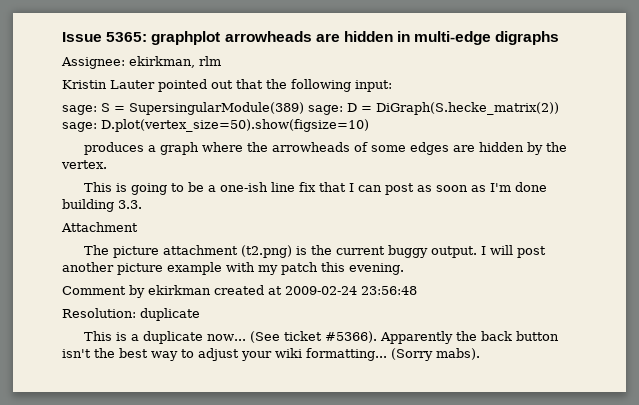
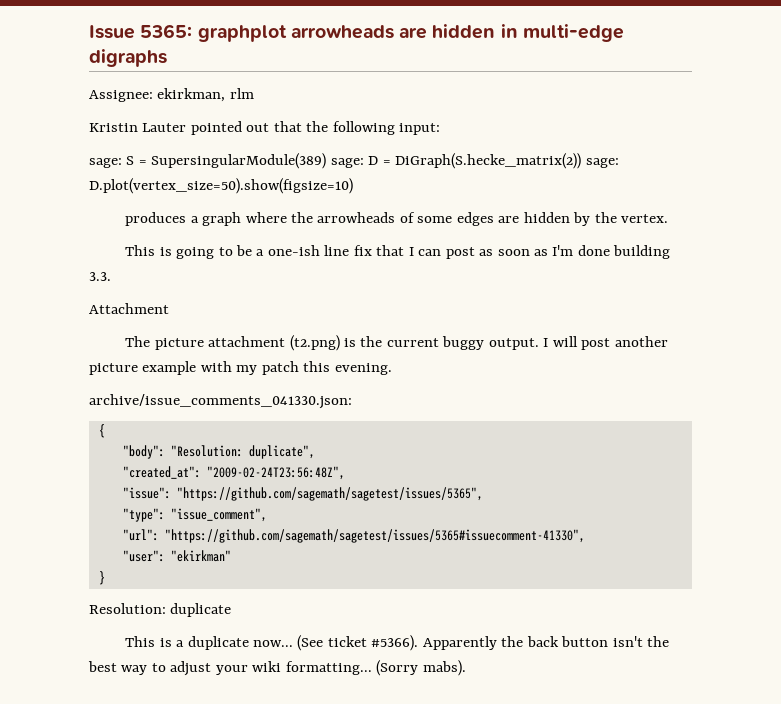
[62,285,417,298] Comment by ekirkman created at 2009-02-24 23:56:48 -> [89,394,352,409] [98,424,105,438] [122,445,315,459] [122,466,345,480] [122,487,483,501] [122,508,267,522] [122,529,585,543] [122,550,231,562] [98,571,105,585] archive/issue_comments_041330.json: // { // "body": "Resolution: duplicate", // "created_at": "2009-02-24T23:56:48Z", // "issue": "https://github.com/sagemath/sagetest/issues/5365", // "type": "issue_comment", // "url": "https://github.com/sagemath/sagetest/issues/5365#issuecomment-41330", // "user": "ekirkman" // }

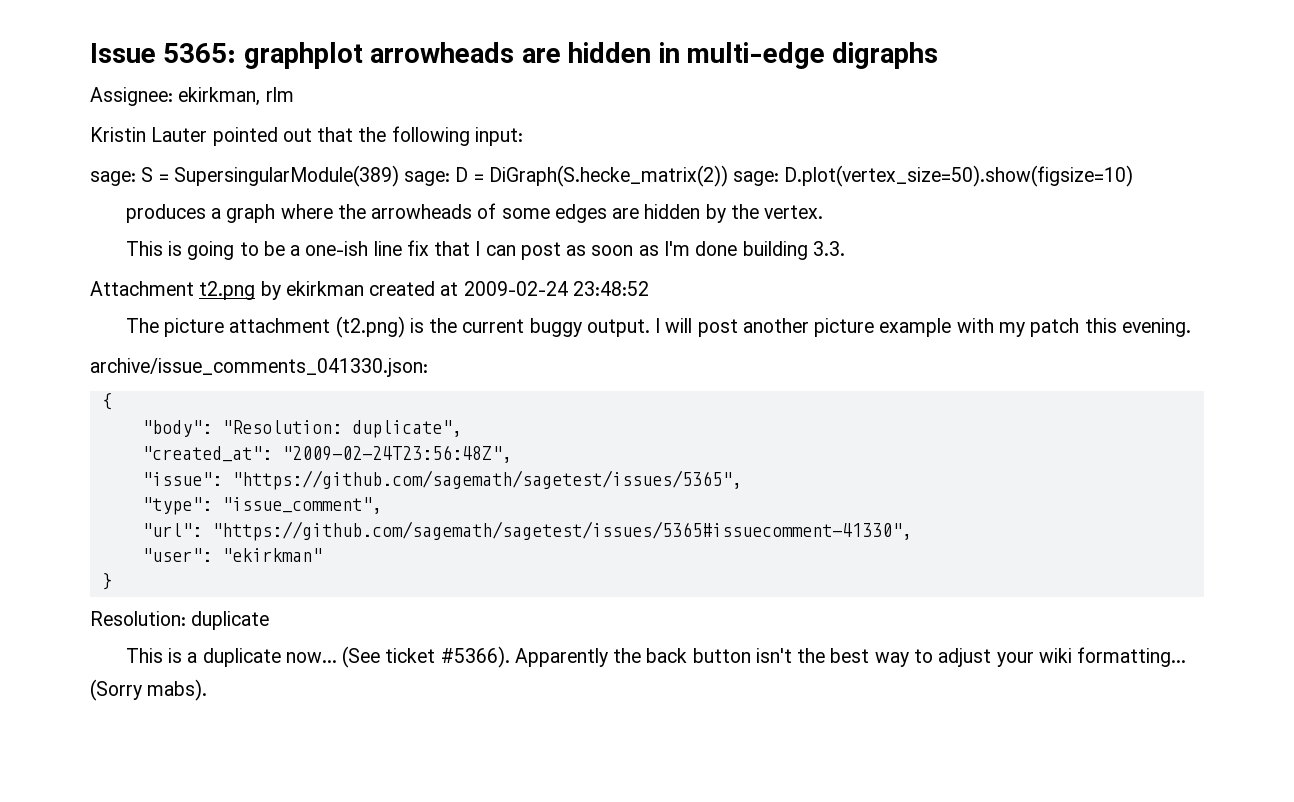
(169, 308) none -> [199,281,649,300] t2.png by ekirkman created at 2009-02-24 23:48:52

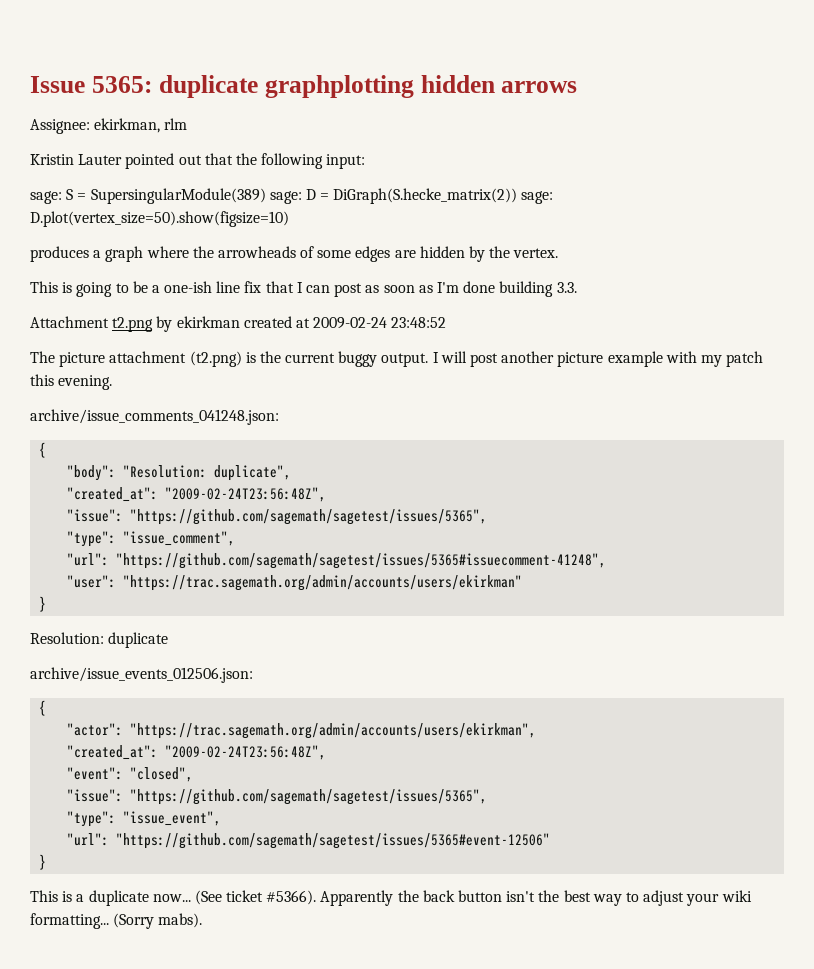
[243,42,939,69] graphplot arrowheads are hidden in multi-edge digraphs -> [158,75,578,98] duplicate graphplotting hidden arrows
[90,358,428,377] archive/issue_comments_041330.json: -> [30,409,279,425] archive/issue_comments_041248.json:
[211,521,912,541] "https://github.com/sagemath/sagetest/issues/5365#issuecomment-41330", -> [116,553,607,569] "https://github.com/sagemath/sagetest/issues/5365#issuecomment-41248",
[221,548,322,562] "ekirkman" -> [123,575,523,591] "https://trac.sagemath.org/admin/accounts/users/ekirkman"
(270, 620) none -> [30,667,253,683] [39,700,47,716] [67,723,537,739] [67,745,327,760] [67,767,194,782] [67,789,488,805] [67,811,222,827] [67,833,551,849] [39,854,47,870] // archive/issue_events_012506.json: // { // "actor": "https://trac.sagemath.org/admin/accounts/users/ekirkman", // "created_at": "2009-02-24T23:56:48Z", // "event": "closed", // "issue": "https://github.com/sagemath/sagetest/issues/5365", // "type": "issue_event", // "url": "https://github.com/sagemath/sagetest/issues/5365#event-12506" // }

